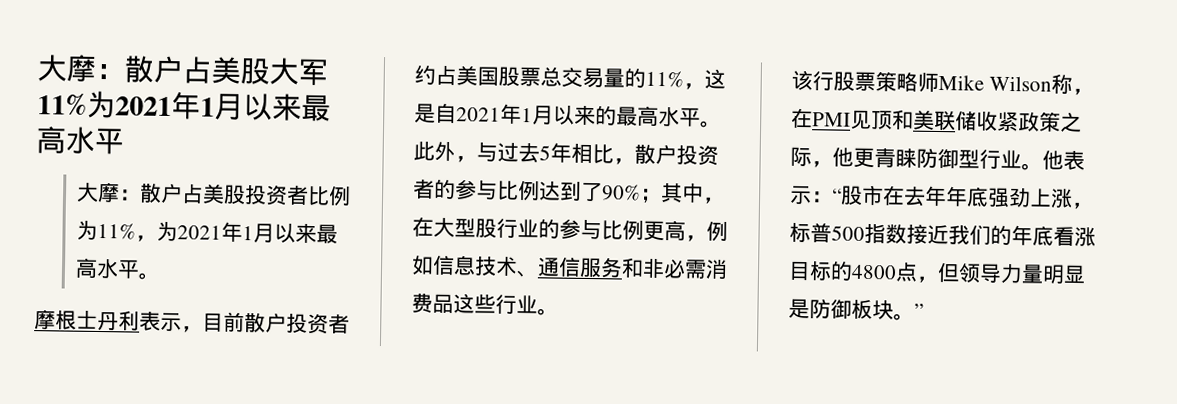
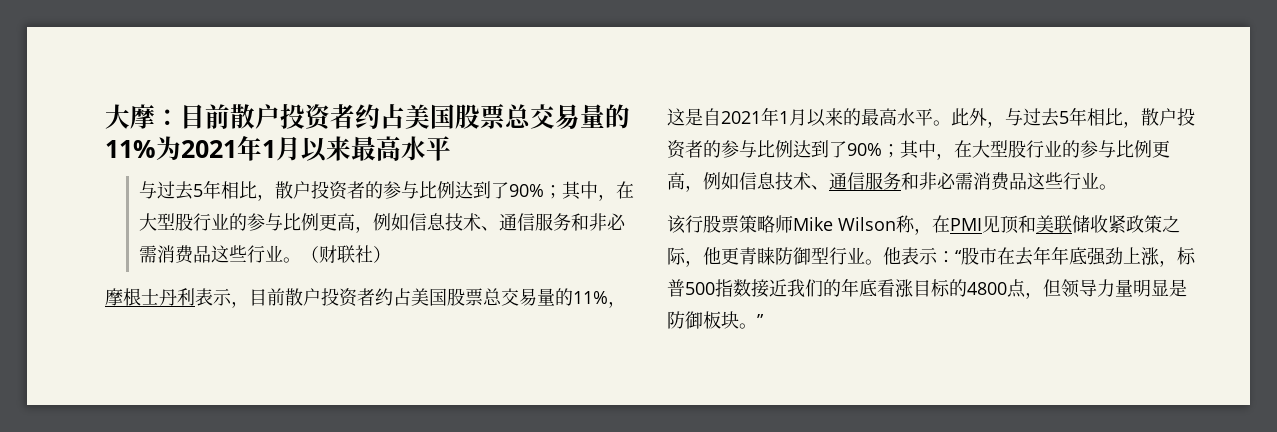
[37,54,329,86] 大摩：散户占美股大军 -> [105,104,630,131] 大摩：目前散户投资者约占美国股票总交易量的
[76,181,352,207] [76,220,339,244] [75,257,161,280] 大摩：散户占美股投资者比例为11%，为2021年1月以来最高水平。 -> [139,180,635,201] [139,213,627,233] [139,245,392,264] 与过去5年相比，散户投资者的参与比例达到了90%；其中，在大型股行业的参与比例更高，例如信息技术、通信服务和非必需消费品这些行业。（财联社）

